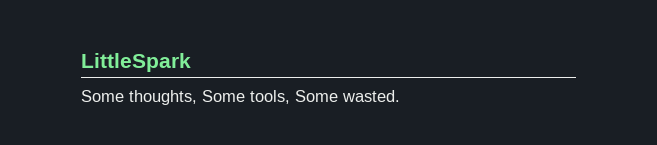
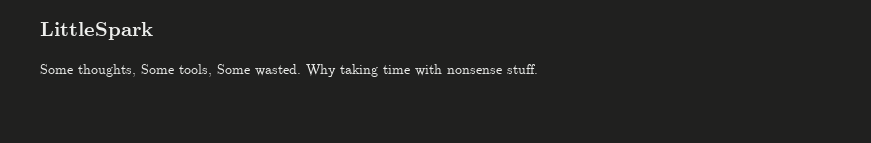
(400, 96) none -> [306,64,538,77] Why taking time with nonsense stuff.

